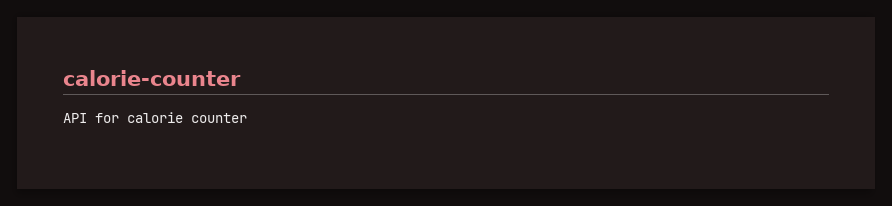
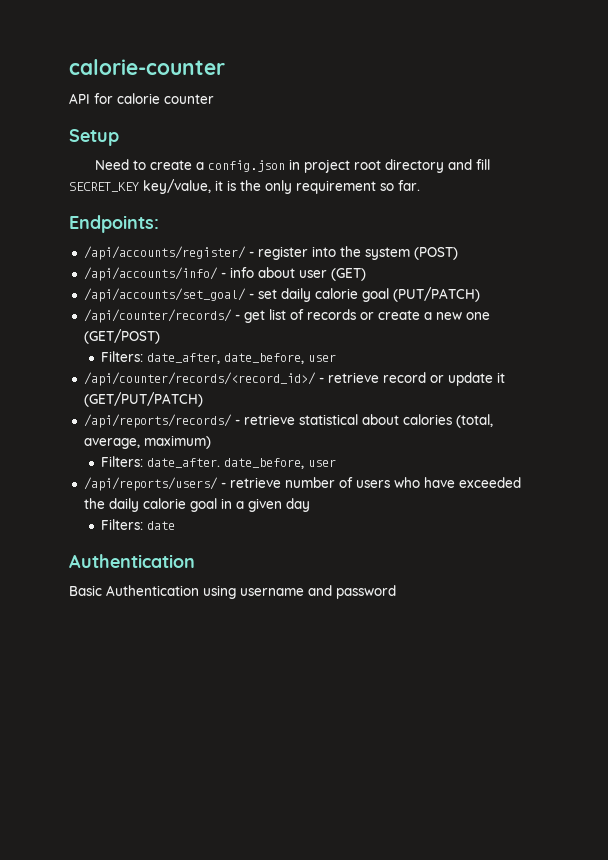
(247, 118) none -> [69,129,119,146] [94,159,490,173] [69,179,420,194] [69,215,159,233] [83,246,458,260] [83,267,366,281] [83,287,480,302] [83,309,490,323] [83,329,160,344] [100,351,336,364] [83,372,505,386] [83,392,203,407] [83,414,493,428] [83,435,211,449] [100,456,336,469] [83,477,521,491] [83,498,310,512] [100,519,175,530] [69,554,195,568] [69,585,396,599] // Setup // Need to create a config.json in project root directory and fill SECRET_KEY key/value, it is the only requirement so far. // Endpoints: // /api/accounts/register/ - register into the system (POST) // /api/accounts/info/ - info about user (GET) // /api/accounts/set_goal/ - set daily calorie goal (PUT/PATCH) // /api/counter/records/ - get list of records or create a new one (GET/POST) // Filters: date_after, date_before, user // /api/counter/records/<record_id>/ - retrieve record or update it (GET/PUT/PATCH) // /api/reports/records/ - retrieve statistical about calories (total, average, maximum) // Filters: date_after. date_before, user // /api/reports/users/ - retrieve number of users who have exceeded the daily calorie goal in a given day // Filters: date // Authentication // Basic Authentication using username and password

